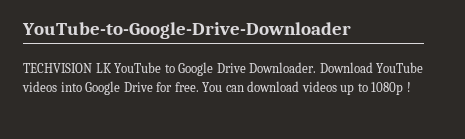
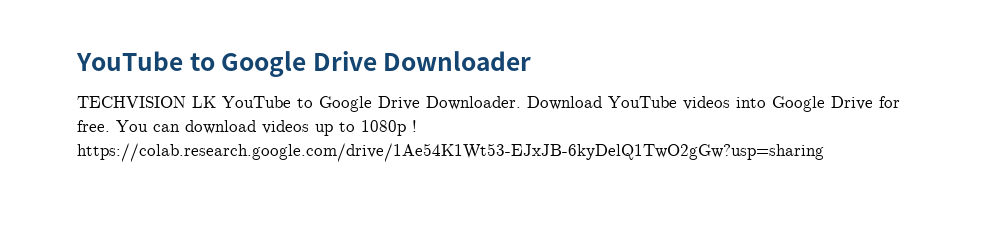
[22,22,351,39] YouTube-to-Google-Drive-Downloader -> [76,51,532,77] YouTube to Google Drive Downloader
(411, 87) none -> [77,143,824,162] https://colab.research.google.com/drive/1Ae54K1Wt53-EJxJB-6kyDelQ1TwO2gGw?usp=sharing

